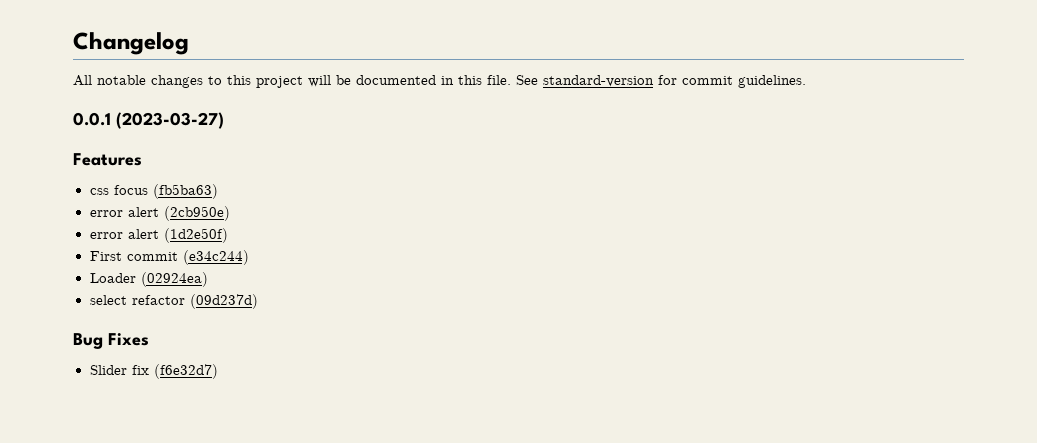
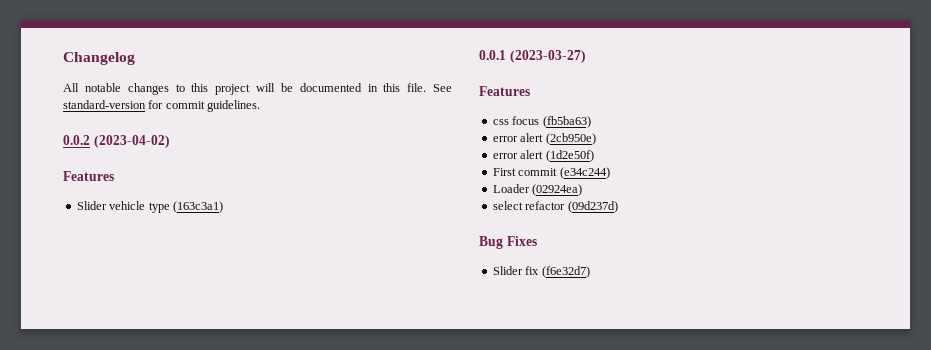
(806, 81) none -> [63,135,170,148] [63,171,114,181] [76,201,223,213] // 0.0.2 (2023-04-02) // Features // Slider vehicle type (163c3a1)

